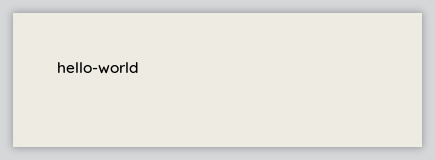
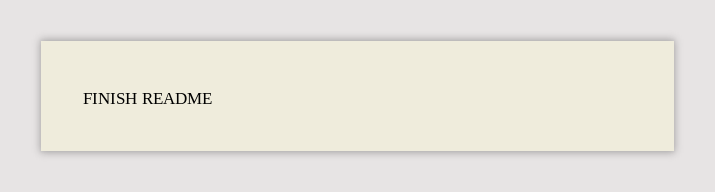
[57,62,139,74] hello-world -> [83,93,212,104] FINISH README

